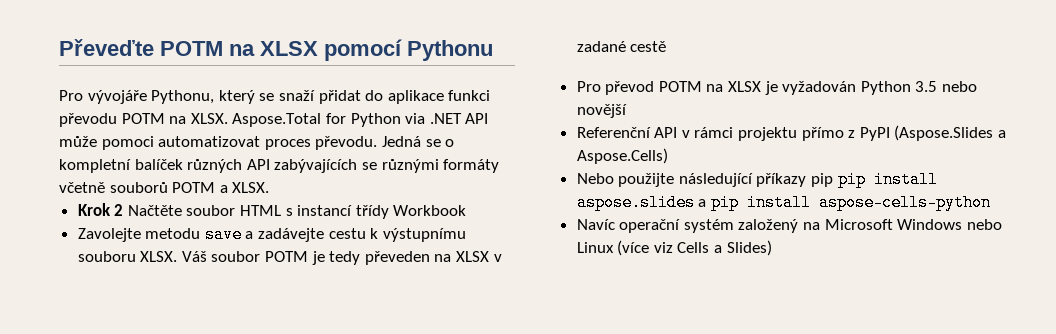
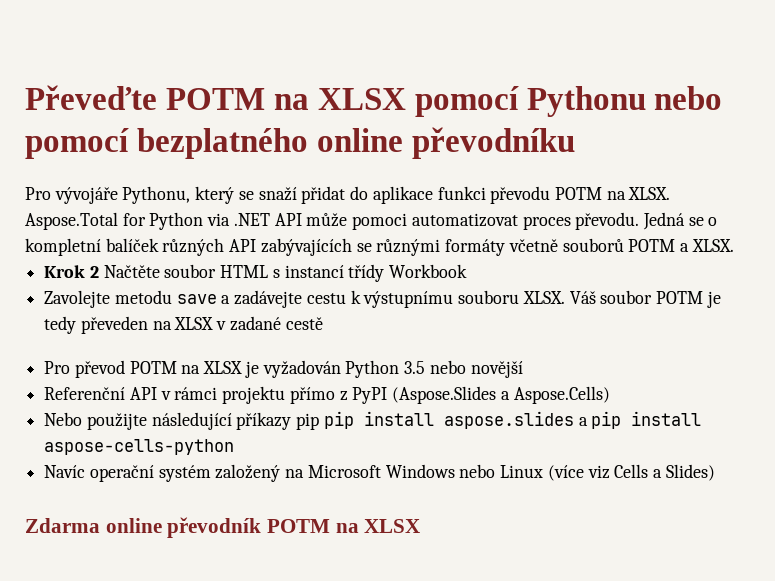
(493, 50) none -> [654,86,723,110] [25,127,575,159] nebo pomocí bezplatného online převodníku
(772, 248) none -> [25,517,421,538] // Zdarma online převodník POTM na XLSX

